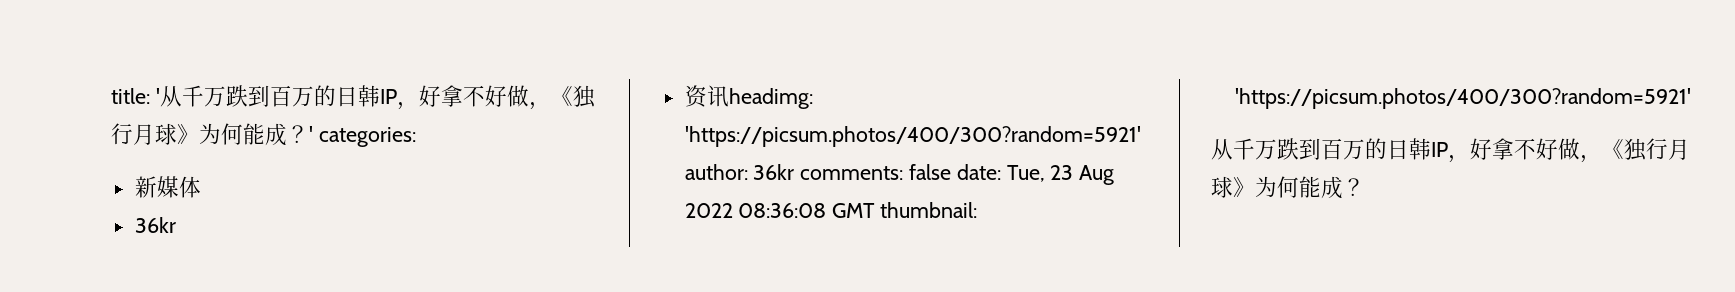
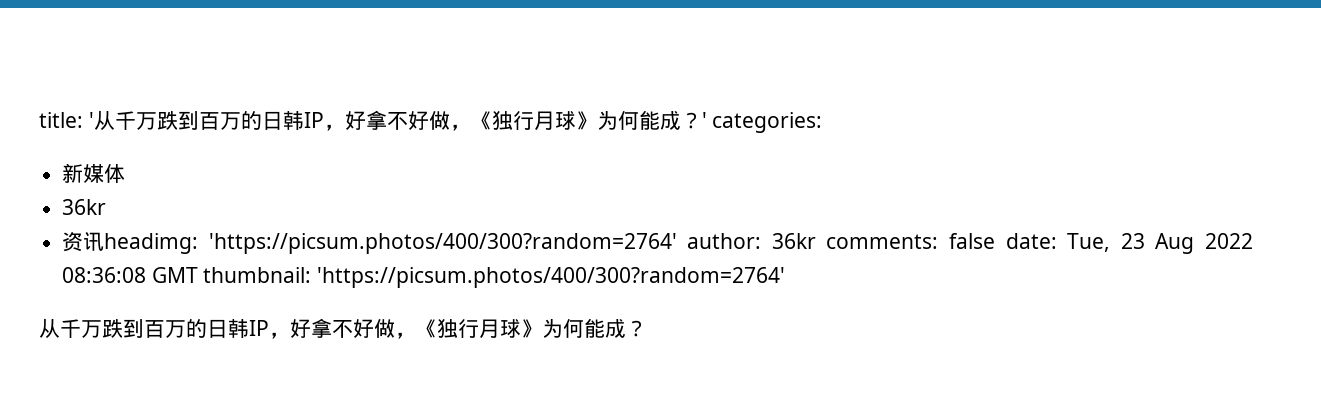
[684,126,1141,147] 'https://picsum.photos/400/300?random=5921' -> [208,233,677,254] 'https://picsum.photos/400/300?random=2764'
[1234,88,1691,109] 'https://picsum.photos/400/300?random=5921' -> [317,267,786,288] 'https://picsum.photos/400/300?random=2764'

